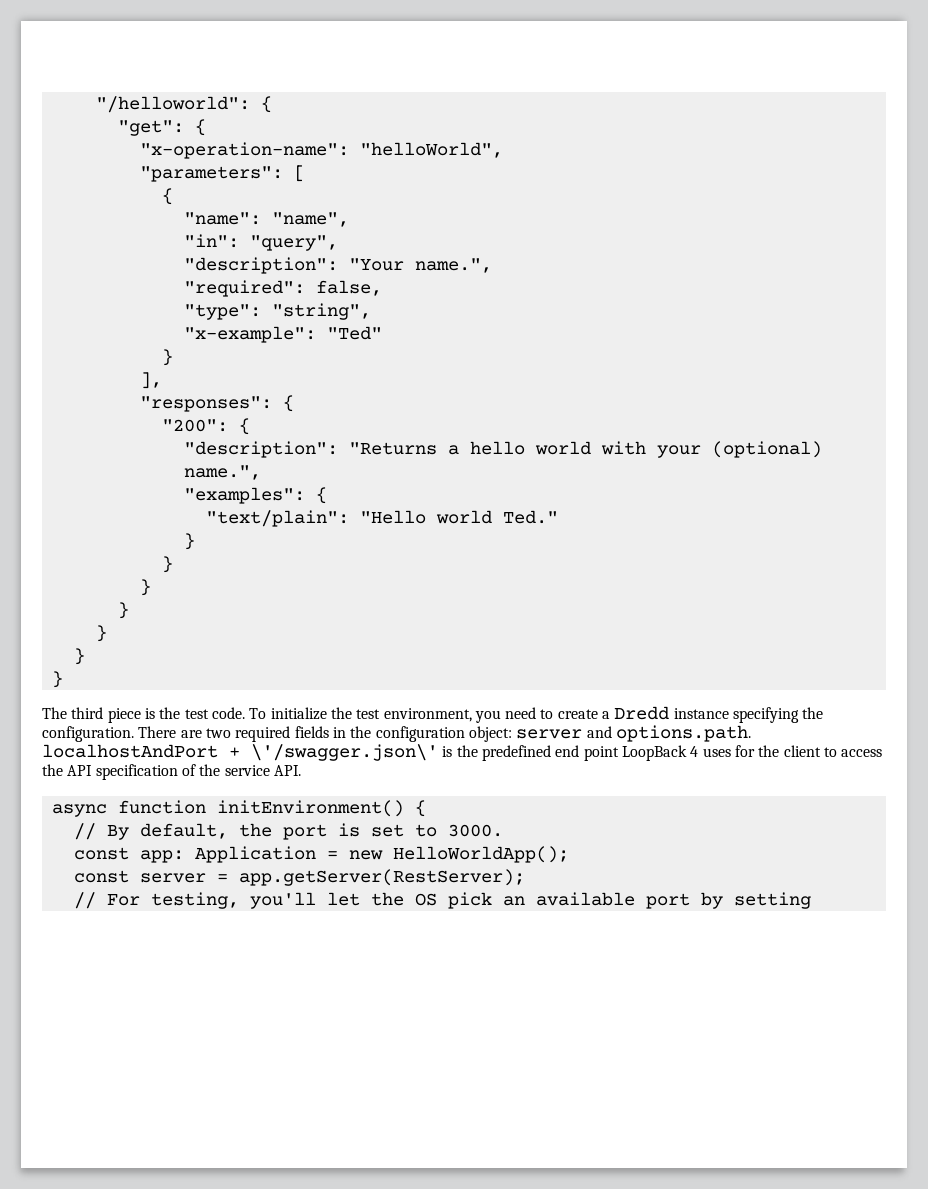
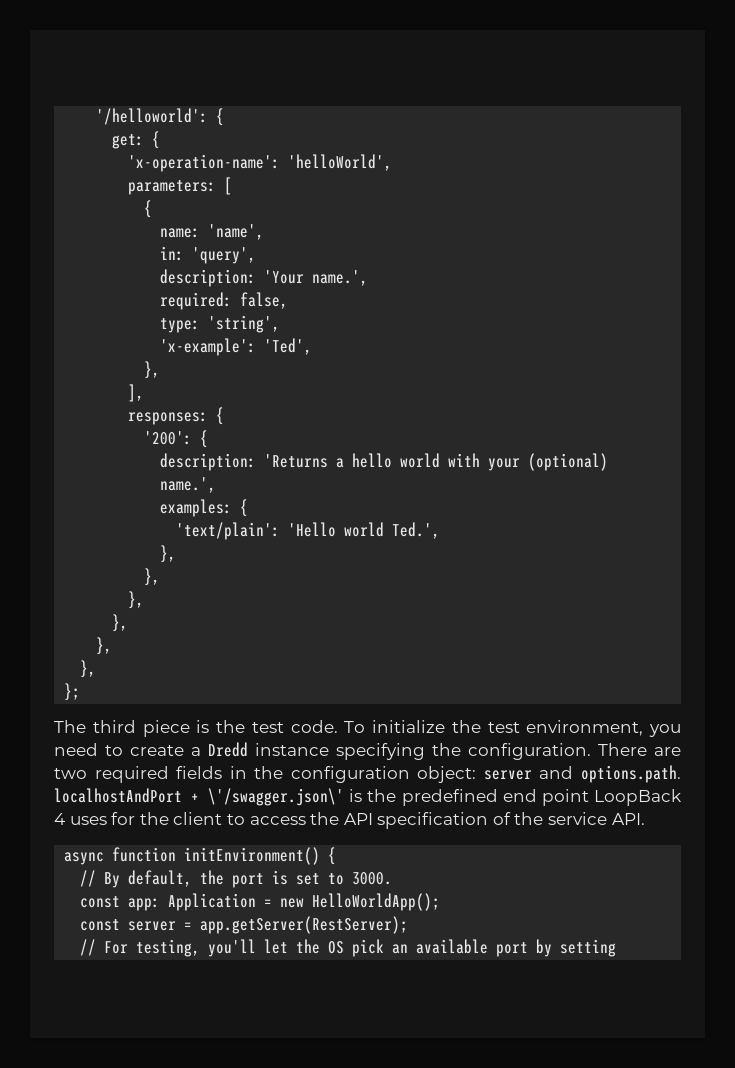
[95,96,272,113] [117,119,206,136] [139,142,503,159] [139,166,283,182] "/helloworld": { // "get": { // "x-operation-name": "helloWorld", // "parameters": -> [96,108,225,126] [112,131,161,149] [128,154,393,172] [128,180,217,195] '/helloworld': { // get: { // 'x-operation-name': 'helloWorld', // parameters:
[183,212,349,227] [183,234,338,251] [183,257,492,274] [183,280,382,297] [183,303,371,320] [183,326,382,343] [161,349,173,366] "name": "name", // "in": "query", // "description": "Your name.", // "required": false, // "type": "string", // "x-example": "Ted" // } -> [160,224,265,240] [160,246,257,264] [160,269,369,287] [160,292,289,310] [160,315,281,333] [160,338,313,356] [144,361,161,379] name: 'name', // in: 'query', // description: 'Your name.', // required: false, // type: 'string', // 'x-example': 'Ted', // },
[139,395,294,412] [161,418,250,435] [183,441,437,458] "responses": { // "200": { // "description": "Returns -> [128,407,225,425] [144,430,209,448] [160,453,329,471] responses: { // '200': { // description: 'Returns
[183,465,261,480] [183,487,327,504] [205,510,558,527] [183,533,195,550] [161,556,173,573] [139,579,151,596] [117,602,129,619] [95,625,107,642] [73,648,85,665] [51,671,63,688] name.", // "examples": { // "text/plain": "Hello world Ted." // } // } // } // } // } // } // } -> [160,477,217,493] [160,499,249,517] [176,522,441,540] [160,545,177,563] [144,568,161,586] [128,591,145,609] [112,614,129,632] [96,637,113,655] [80,660,97,678] [64,683,81,701] name.', // examples: { // 'text/plain': 'Hello world Ted.', // }, // }, // }, // }, // }, // }, // };

